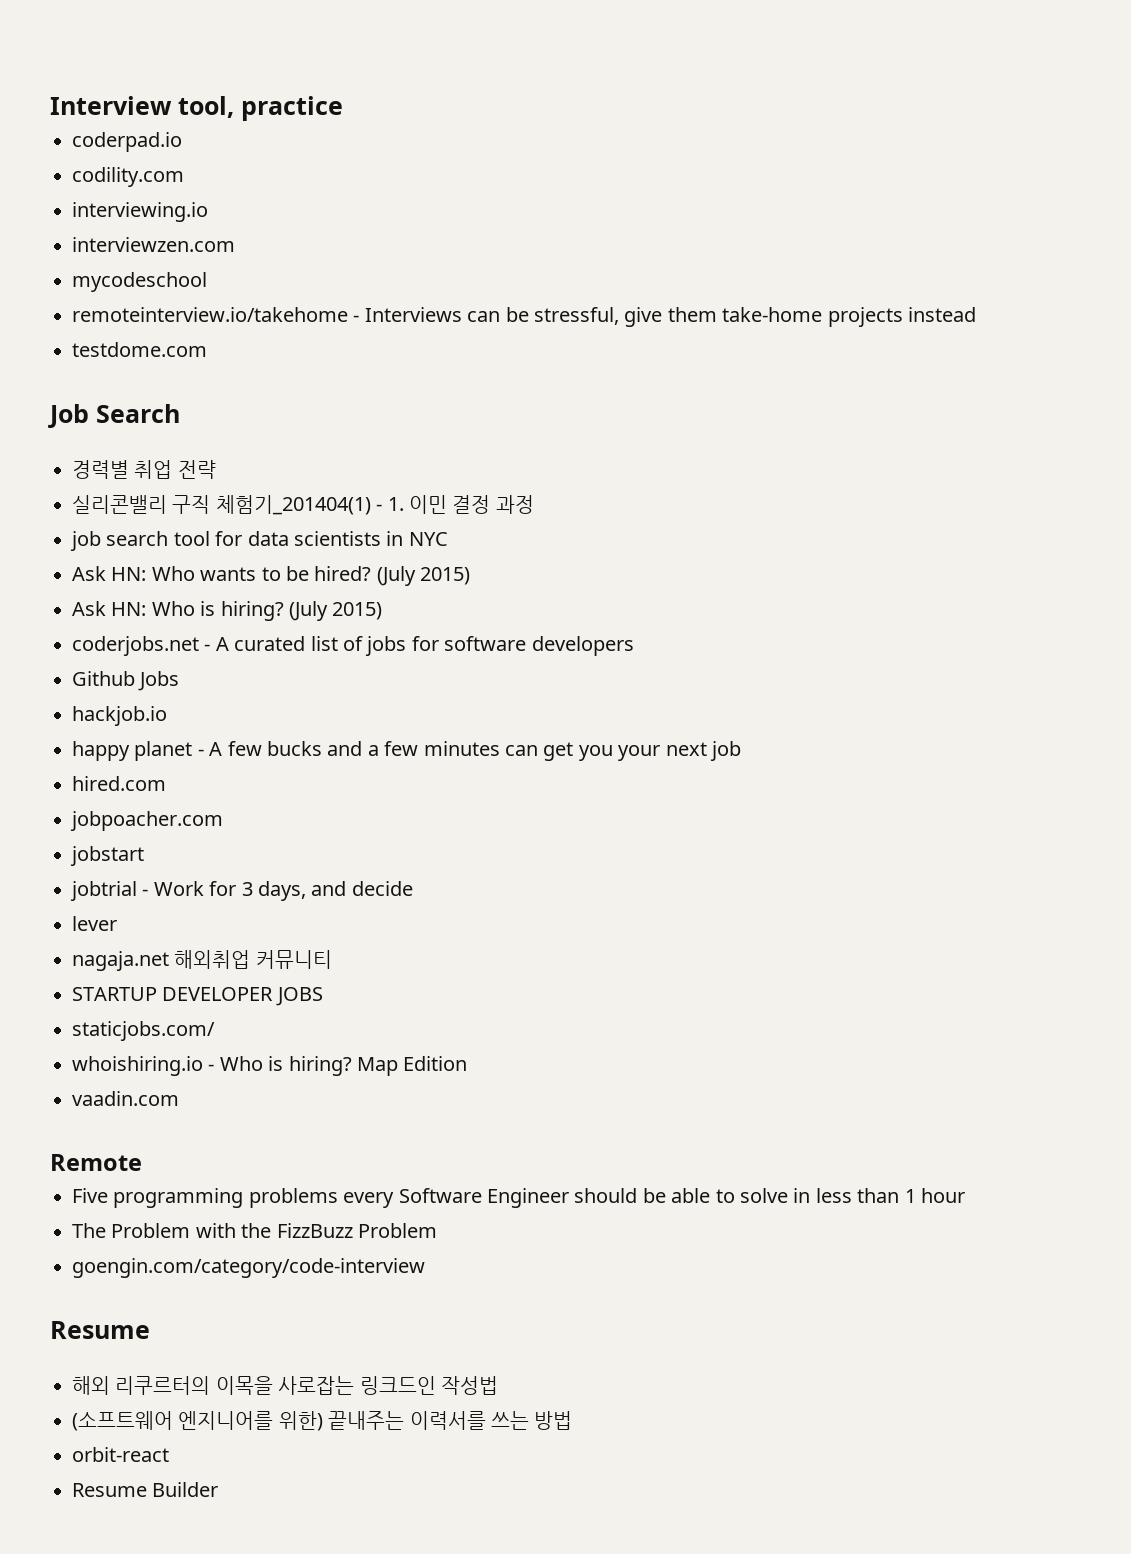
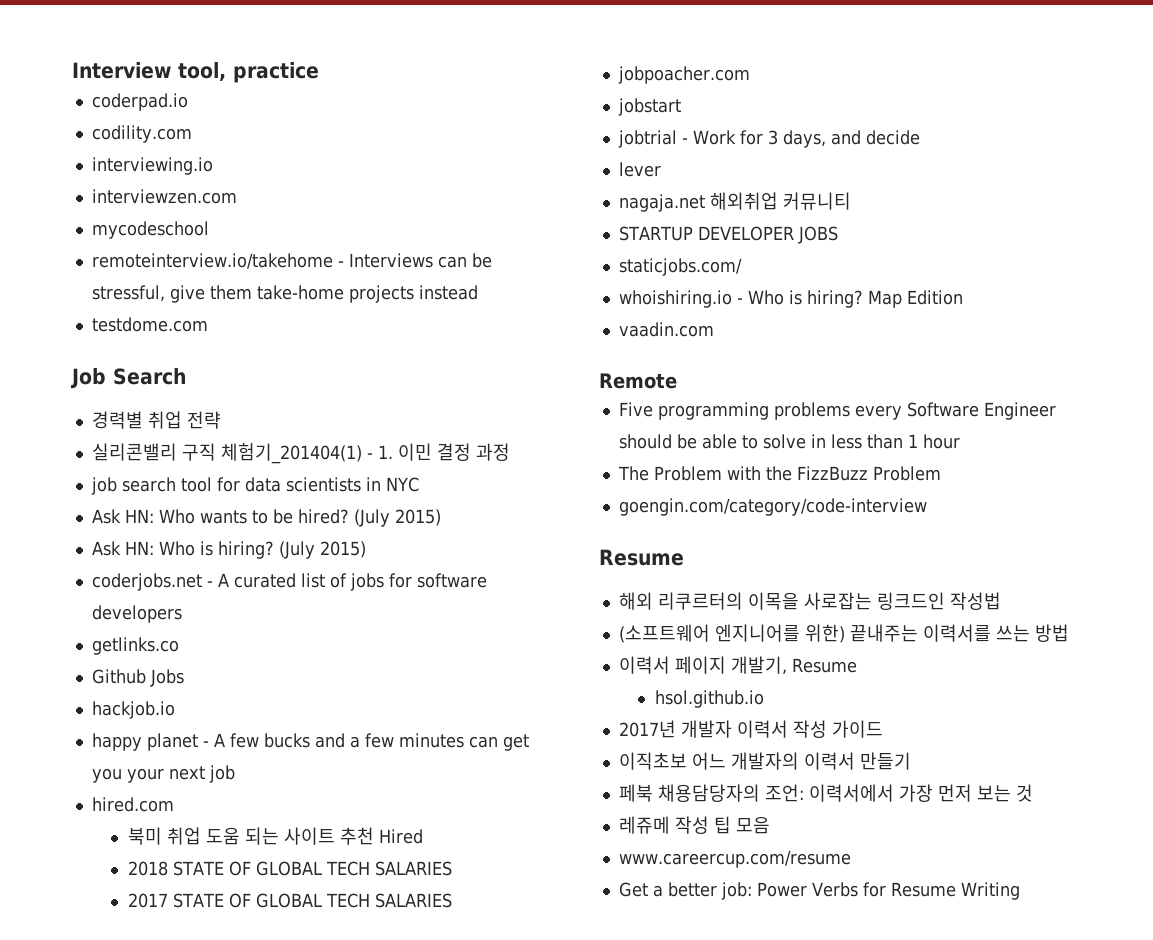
(634, 646) none -> [91,637,179,655] // getlinks.co
(166, 783) none -> [127,827,423,845] [127,861,452,876] [127,893,452,908] // 북미 취업 도움 되는 사이트 추천 Hired // 2018 STATE OF GLOBAL TECH SALARIES // 2017 STATE OF GLOBAL TECH SALARIES
[72,1447,169,1462] [72,1482,219,1497] orbit-react // Resume Builder -> [618,656,857,675] [654,690,764,708] [618,720,883,738] [618,752,911,770] [618,784,1033,802] [618,816,770,834] [618,850,851,868] [618,882,1020,900] 이력서 페이지 개발기, Resume // hsol.github.io // 2017년 개발자 이력서 작성 가이드 // 이직초보 어느 개발자의 이력서 만들기 // 페북 채용담당자의 조언: 이력서에서 가장 먼저 보는 것 // 레쥬메 작성 팁 모음 // www.careercup.com/resume // Get a better job: Power Verbs for Resume Writing

